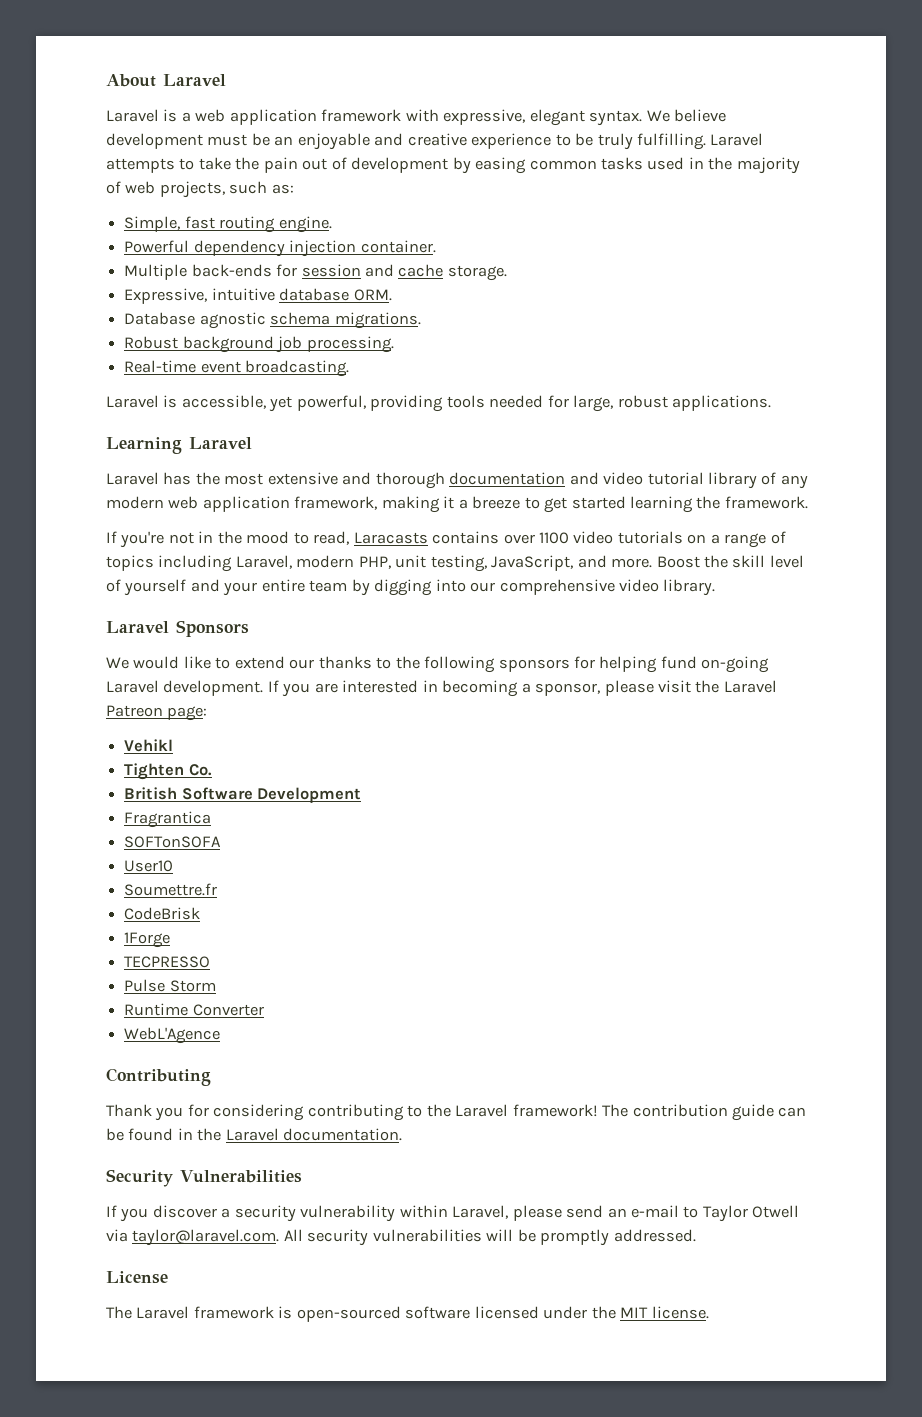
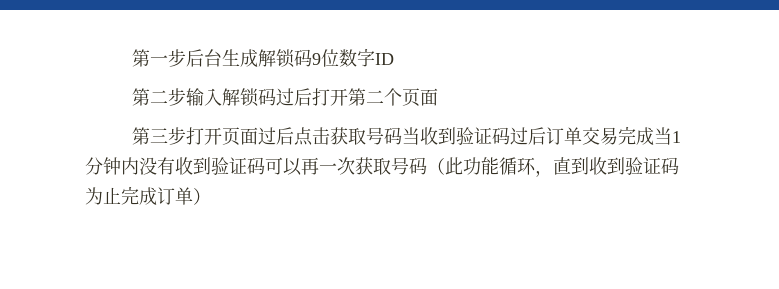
[106,74,226,87] [106,109,727,126] [106,133,764,150] [106,157,800,174] [106,181,294,198] [124,216,332,233] [124,240,436,257] [124,264,507,281] [124,288,392,304] [124,312,421,329] [124,336,394,353] [124,360,350,377] [106,395,772,412] [106,437,252,454] [106,472,808,489] [106,496,808,513] [106,531,786,548] [106,555,804,572] [106,579,716,596] [106,620,249,637] [106,656,770,673] [106,680,777,697] [106,705,208,721] [124,739,174,752] [124,763,212,780] [124,787,362,803] [124,811,212,828] [124,836,222,848] [124,860,174,872] [124,883,218,896] [124,907,201,920] [124,932,171,948] [124,956,211,968] [124,979,216,992] [124,1003,264,1016] [124,1027,221,1044] [106,1068,211,1086] [106,1104,807,1121] [106,1128,403,1141] [106,1169,302,1187] [106,1205,800,1222] [106,1229,696,1246] [106,1271,168,1284] [106,1306,709,1322] About Laravel // Laravel is a web application framework with expressive, elegant syntax. We believe development must be an enjoyable and creative experience to be truly fulfilling. Laravel attempts to take the pain out of development by easing common tasks used in the majority of web projects, such as: // Simple, fast routing engine. // Powerful dependency injection container. // Multiple back-ends for session and cache storage. // Expressive, intuitive database ORM. // Database agnostic schema migrations. // Robust background job processing. // Real-time event broadcasting. // Laravel is accessible, yet powerful, providing tools needed for large, robust applications. // Learning Laravel // Laravel has the most extensive and thorough documentation and video tutorial library of any modern web application framework, making it a breeze to get started learning the framework. // If you're not in the mood to read, Laracasts contains over 1100 video tutorials on a range of topics including Laravel, modern PHP, unit testing, JavaScript, and more. Boost the skill level of yourself and your entire team by digging into our comprehensive video library. // Laravel Sponsors // We would like to extend our thanks to the following sponsors for helping fund on-going Laravel development. If you are interested in becoming a sponsor, please visit the Laravel Patreon page: // Vehikl // Tighten Co. // British Software Development // Fragrantica // SOFTonSOFA // User10 // Soumettre.fr // CodeBrisk // 1Forge // TECPRESSO // Pulse Storm // Runtime Converter // WebL'Agence // Contributing // Thank you for considering contributing to the Laravel framework! The contribution guide can be found in the Laravel documentation. // Security Vulnerabilities // If you discover a security vulnerability within Laravel, please send an e-mail to Taylor Otwell via taylor@laravel.com. All security vulnerabilities will be promptly addressed. // License // The Laravel framework is open-sourced software licensed under the MIT license. -> [131,48,394,68] [131,88,438,107] [131,126,681,146] [85,157,679,177] [85,186,211,205] 第一步后台生成解锁码9位数字ID // 第二步输入解锁码过后打开第二个页面 // 第三步打开页面过后点击获取号码当收到验证码过后订单交易完成当1分钟内没有收到验证码可以再一次获取号码（此功能循环，直到收到验证码为止完成订单）

